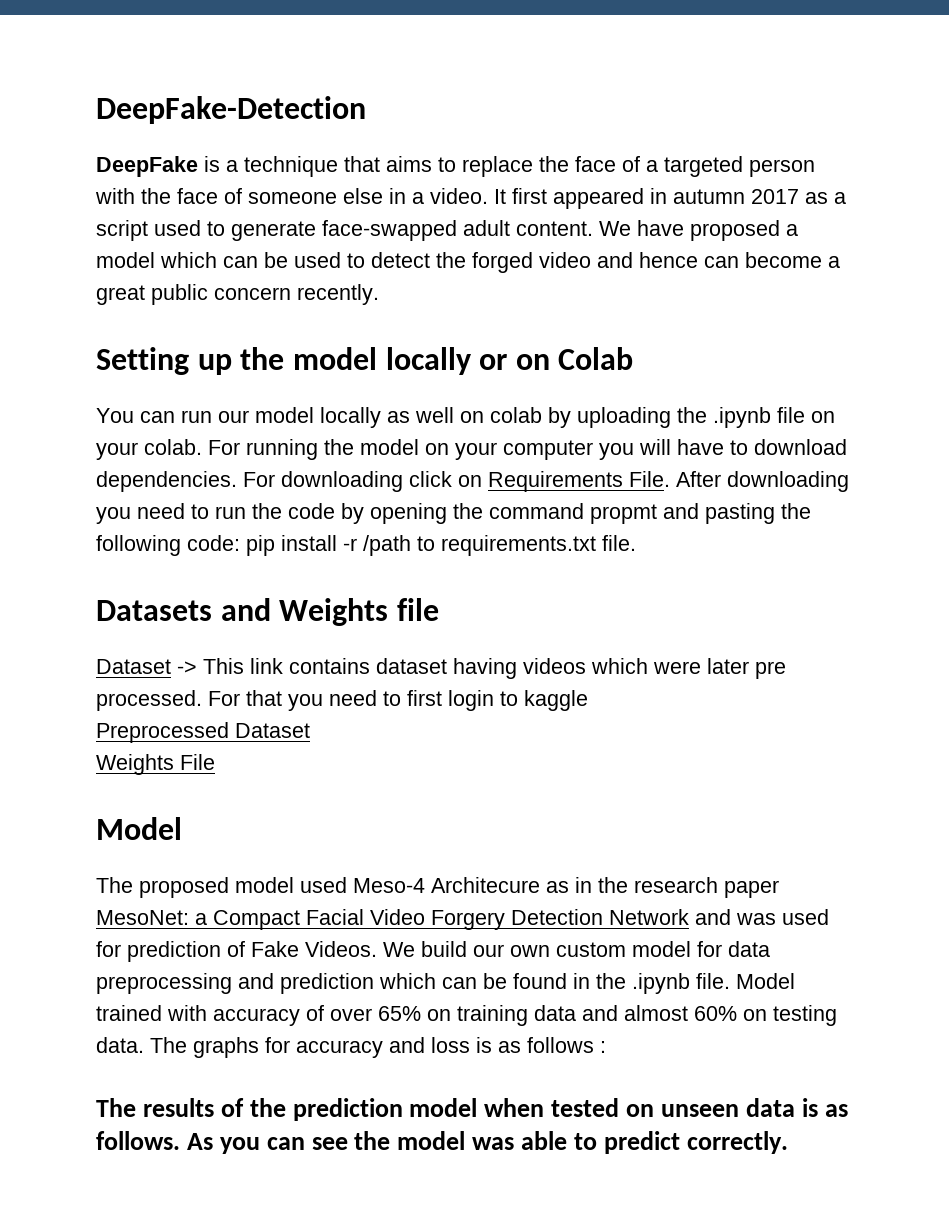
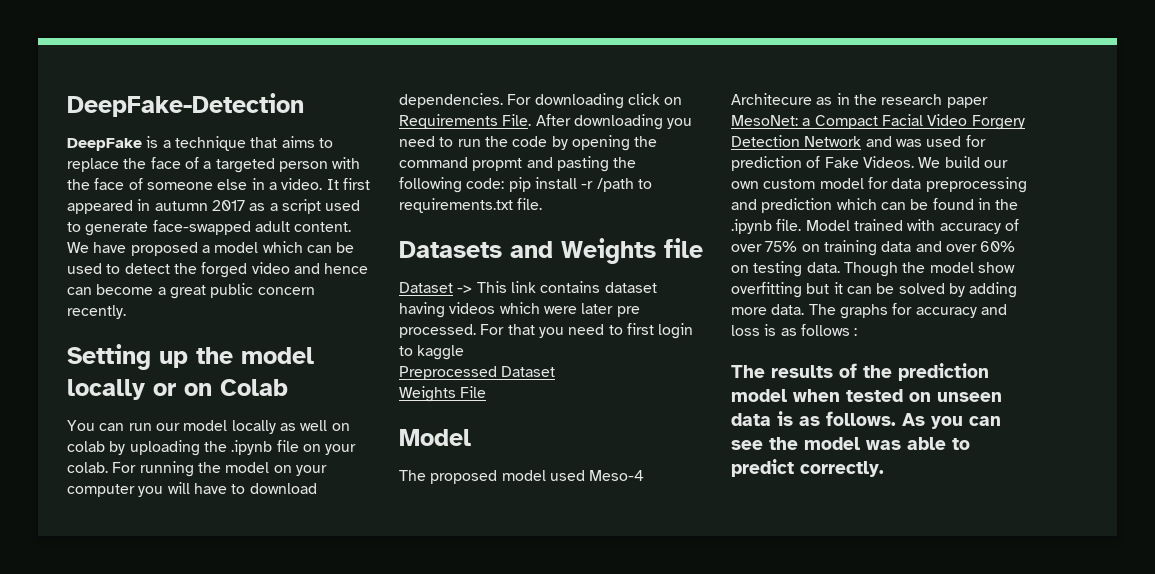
[378,1006,421,1021] 65% -> [765,241,798,252] 75%
[624,1005,688,1021] almost -> [945,244,977,252] over
(144, 1045) none -> [843,262,1015,277] [731,282,1018,298] [731,304,805,315] Though the model show overfitting but it can be solved by adding more data.

